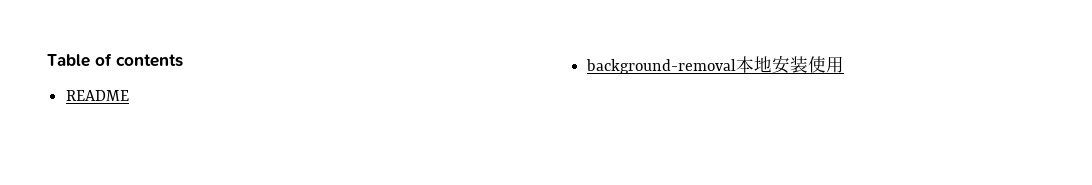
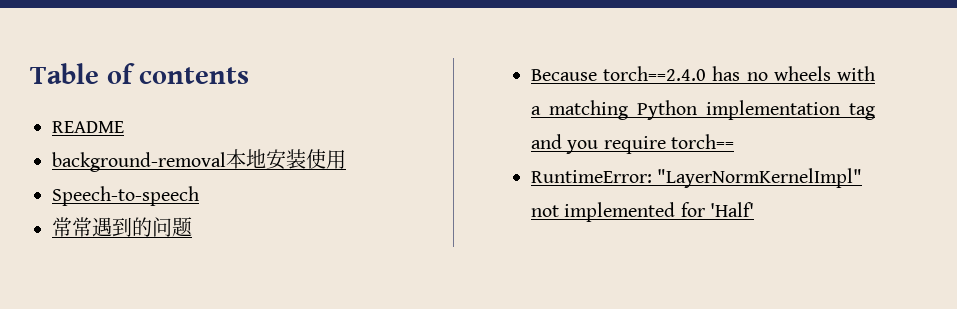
(845, 64) none -> [52,186,199,206] [52,217,192,237] [530,66,875,81] [530,100,875,120] [530,134,735,154] [530,168,863,188] [530,202,755,222] // Speech-to-speech // 常常遇到的问题 // Because torch==2.4.0 has no wheels with a matching Python implementation tag and you require torch== // RuntimeError: "LayerNormKernelImpl" not implemented for 'Half'

